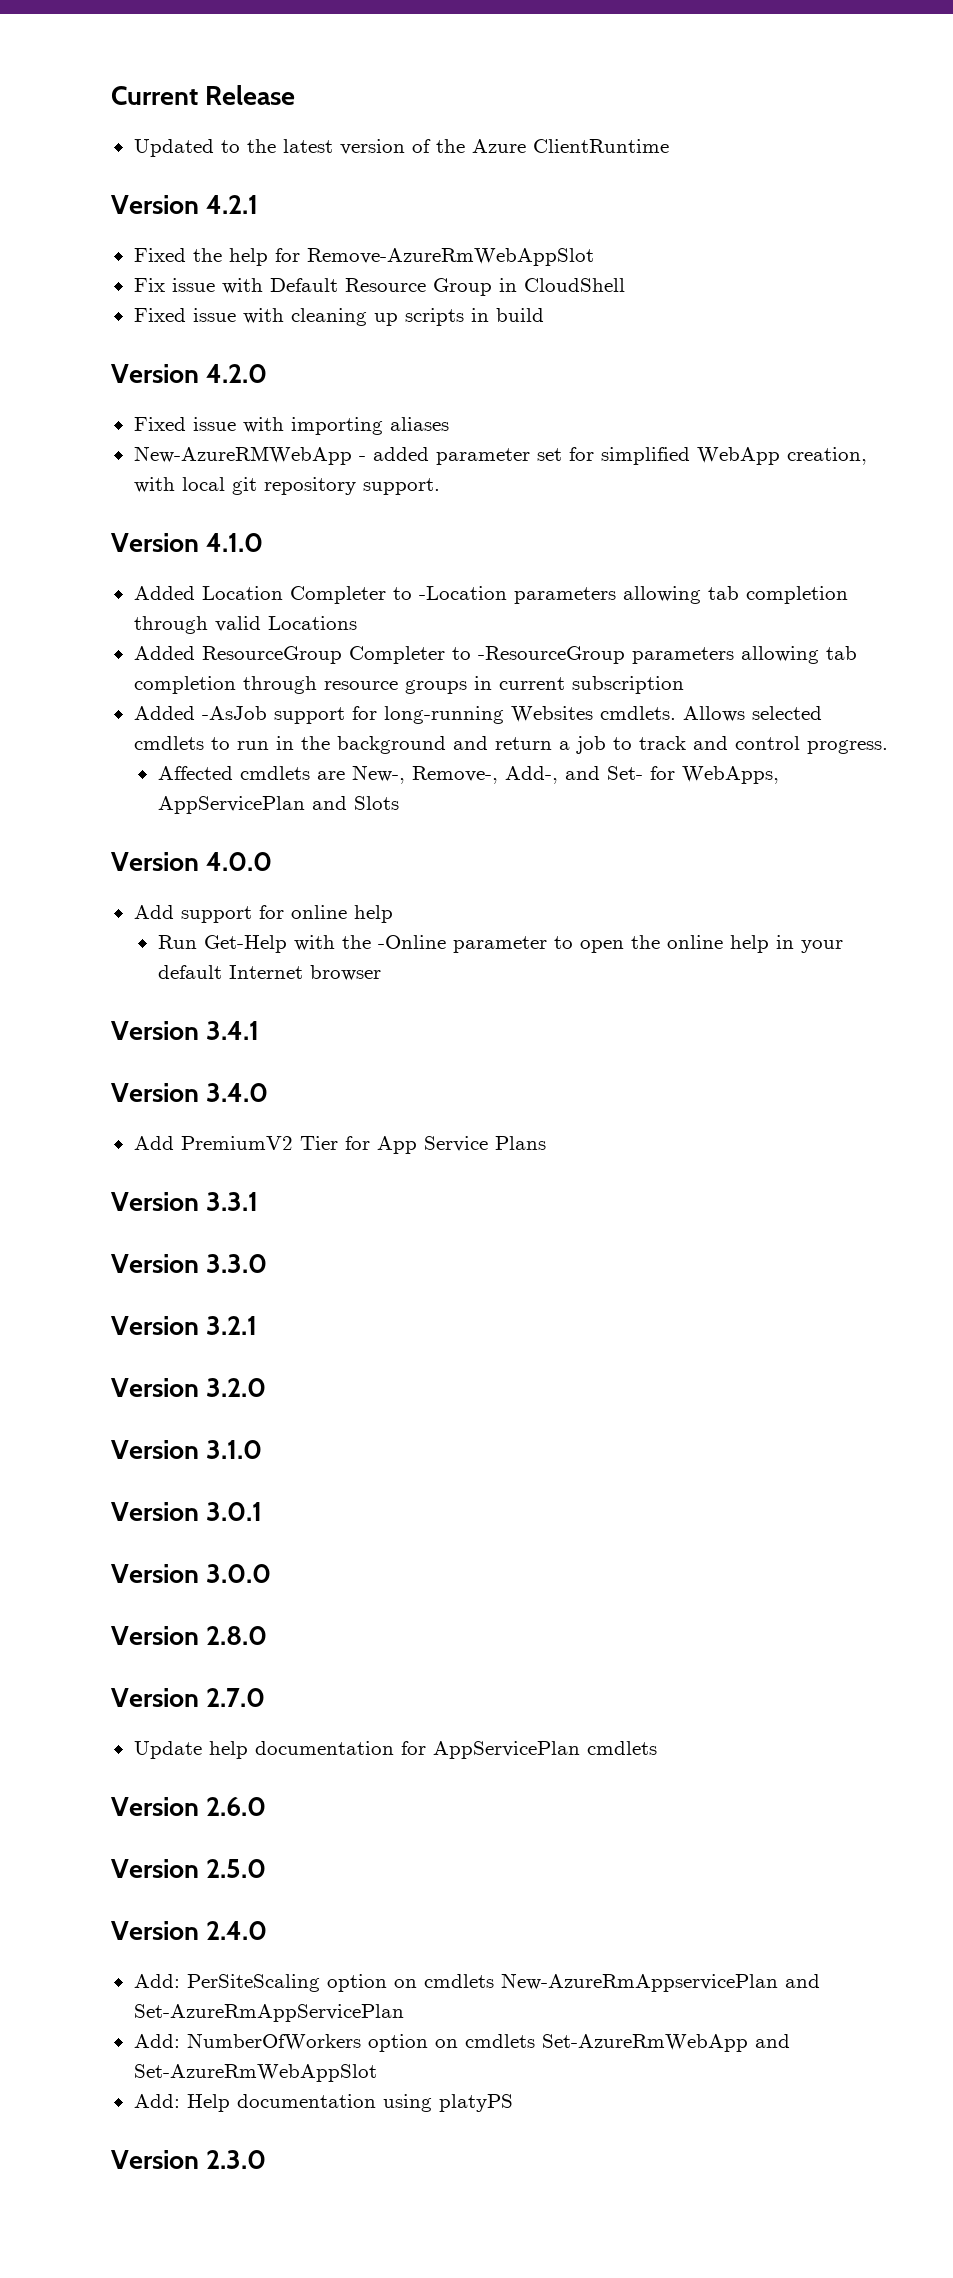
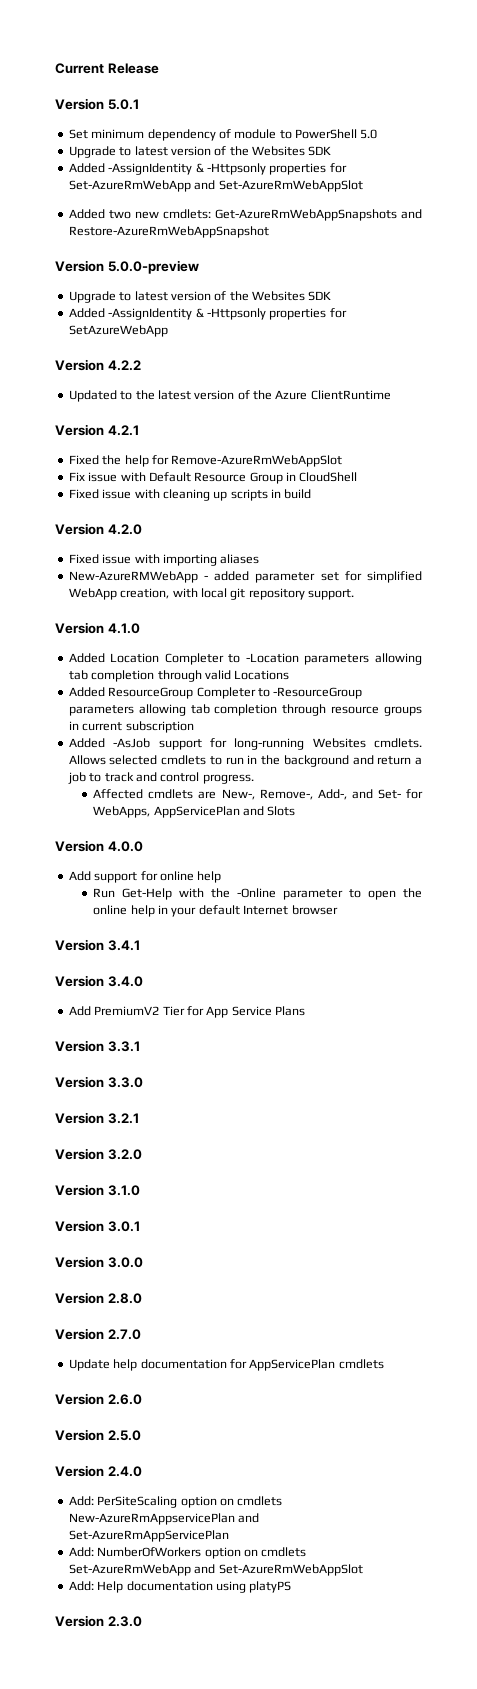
(296, 95) none -> [55,98,139,110] [68,129,378,141] [68,146,332,158] [68,163,347,175] [68,180,363,192] [68,209,422,221] [68,226,269,238] [55,260,199,274] [68,291,332,303] [68,308,347,320] [68,325,168,337] [55,359,141,371] // Version 5.0.1 // Set minimum dependency of module to PowerShell 5.0 // Upgrade to latest version of the Websites SDK // Added -AssignIdentity & -Httpsonly properties for Set-AzureRmWebApp and Set-AzureRmWebAppSlot // Added two new cmdlets: Get-AzureRmWebAppSnapshots and Restore-AzureRmWebAppSnapshot // Version 5.0.0-preview // Upgrade to latest version of the Websites SDK // Added -AssignIdentity & -Httpsonly properties for SetAzureWebApp // Version 4.2.2

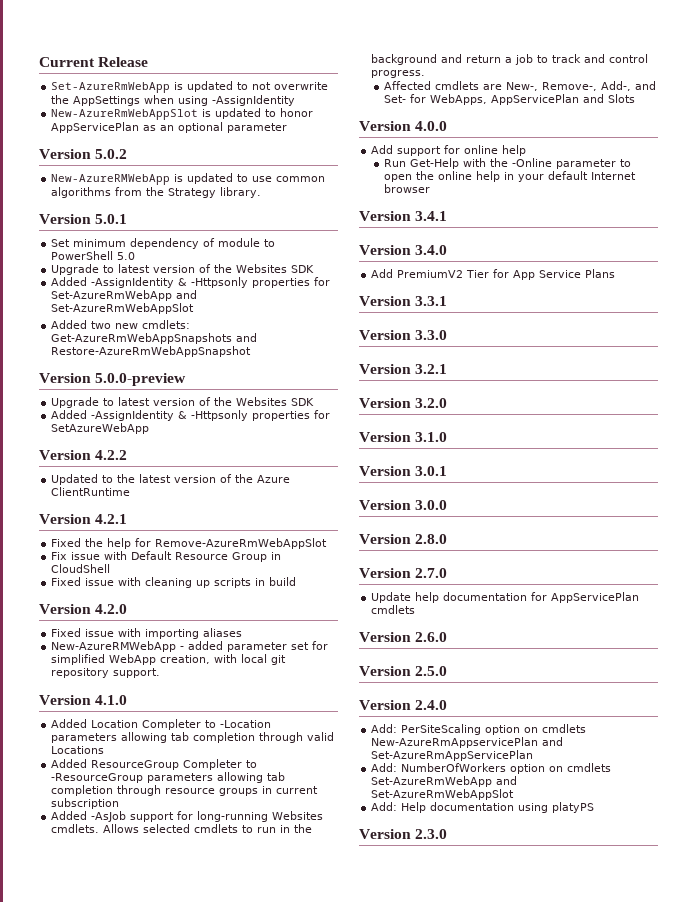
(159, 68) none -> [51,81,329,93] [51,95,296,106] [51,108,314,120] [51,122,288,133] [39,149,128,159] [51,173,326,185] [51,187,262,198] // Set-AzureRmWebApp is updated to not overwrite the AppSettings when using -AssignIdentity // New-AzureRmWebAppSlot is updated to honor AppServicePlan as an optional parameter // Version 5.0.2 // New-AzureRMWebApp is updated to use common algorithms from the Strategy library.

